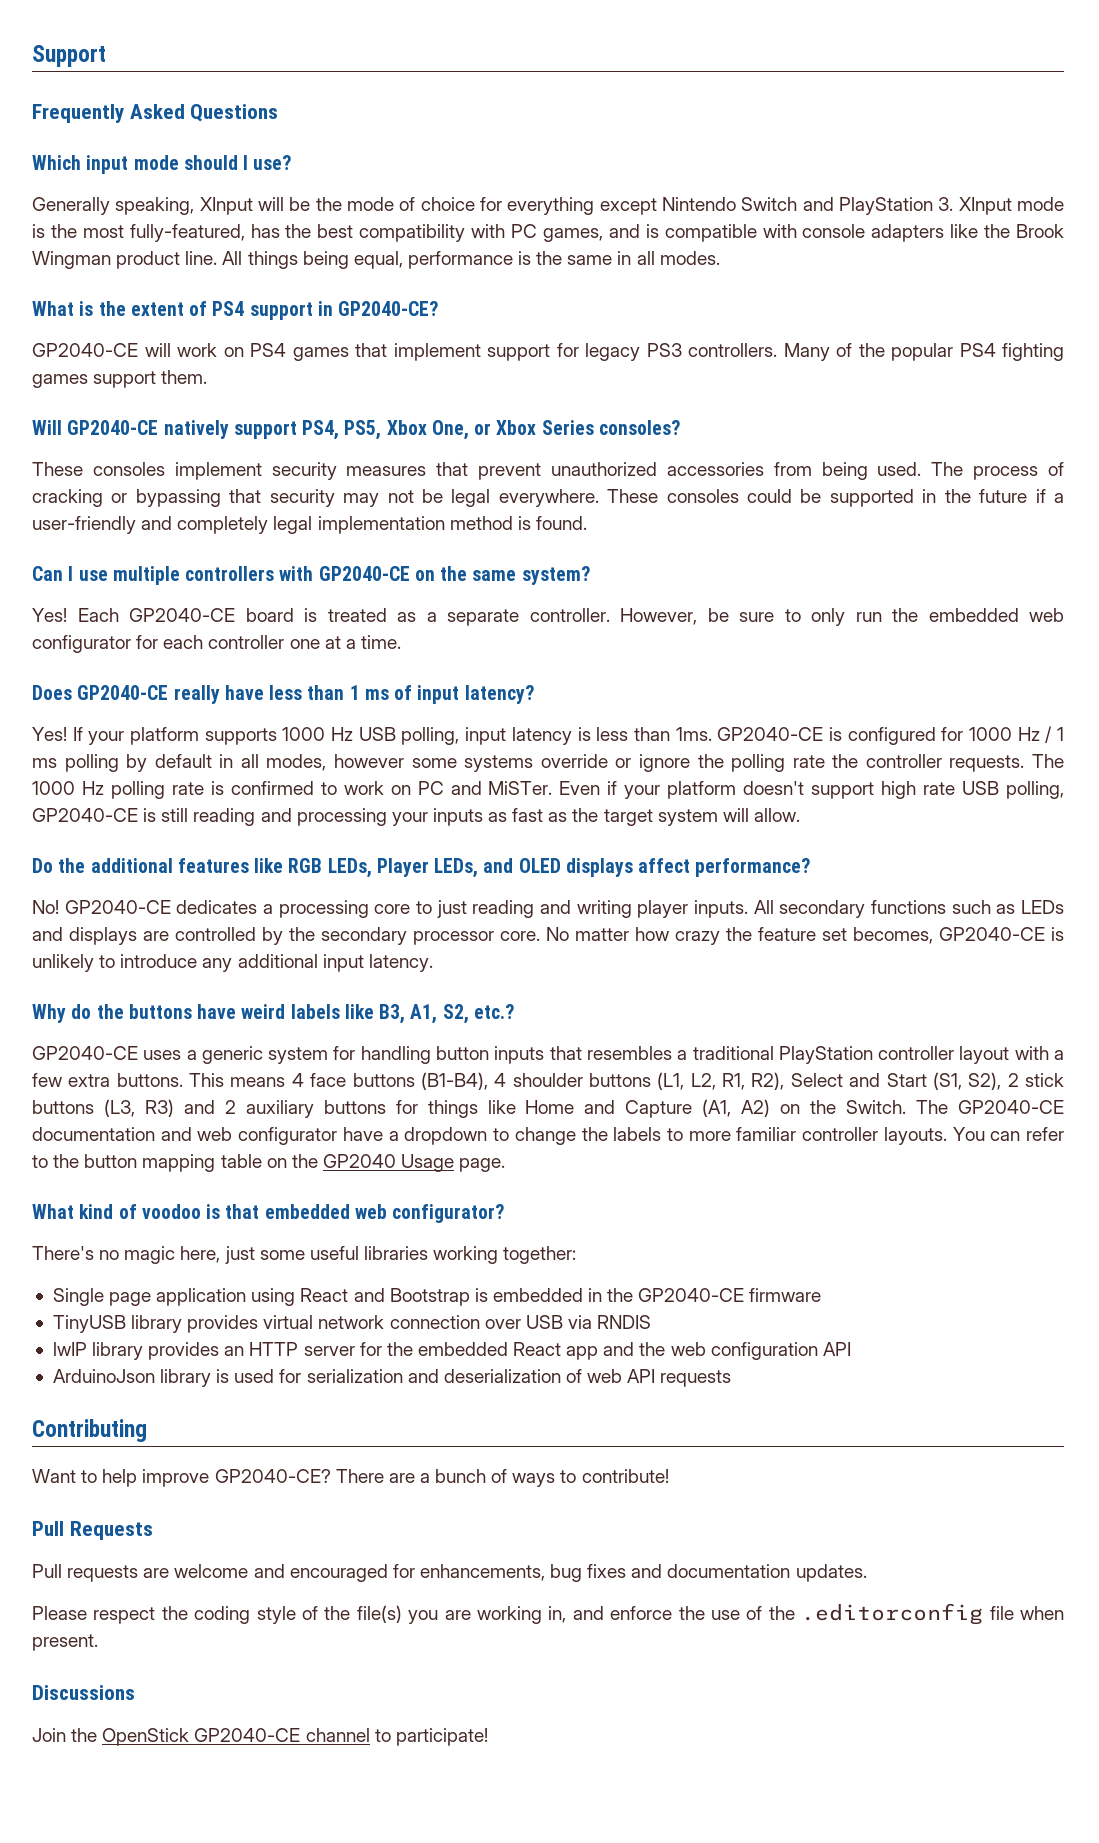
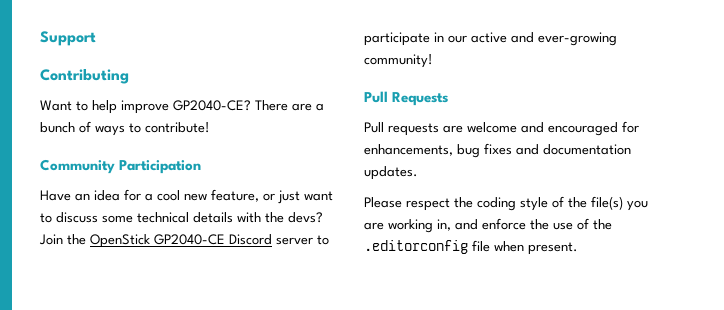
[32,104,279,123] [32,155,292,174] [32,197,1065,215] [32,224,1065,242] [32,251,720,269] [32,301,439,320] [32,343,1064,361] [32,370,208,388] [32,420,680,440] [32,462,1065,480] [32,489,1065,507] [32,516,587,534] [32,566,590,585] [32,608,1064,626] [32,635,401,653] [32,685,534,704] [32,726,1064,745] [32,754,1064,772] [32,781,1065,799] [32,808,800,826] [32,858,811,878] [32,900,1064,918] [32,927,1064,945] [32,954,433,972] [32,1004,514,1024] [32,1046,1064,1064] [32,1072,1065,1090] [32,1099,1064,1118] [32,1127,1064,1145] [32,1154,506,1172] [32,1204,505,1223] [32,1246,577,1264] [52,1288,822,1306] [52,1315,652,1333] [52,1342,851,1360] [52,1369,732,1387] // Frequently Asked Questions // Which input mode should I use? // Generally speaking, XInput will be the mode of choice for everything except Nintendo Switch and PlayStation 3. XInput mode is the most fully-featured, has the best compatibility with PC games, and is compatible with console adapters like the Brook Wingman product line. All things being equal, performance is the same in all modes. // What is the extent of PS4 support in GP2040-CE? // GP2040-CE will work on PS4 games that implement support for legacy PS3 controllers. Many of the popular PS4 fighting games support them. // Will GP2040-CE natively support PS4, PS5, Xbox One, or Xbox Series consoles? // These consoles implement security measures that prevent unauthorized accessories from being used. The process of cracking or bypassing that security may not be legal everywhere. These consoles could be supported in the future if a user-friendly and completely legal implementation method is found. // Can I use multiple controllers with GP2040-CE on the same system? // Yes! Each GP2040-CE board is treated as a separate controller. However, be sure to only run the embedded web configurator for each controller one at a time. // Does GP2040-CE really have less than 1 ms of input latency? // Yes! If your platform supports 1000 Hz USB polling, input latency is less than 1ms. GP2040-CE is configured for 1000 Hz / 1 ms polling by default in all modes, however some systems override or ignore the polling rate the controller requests. The 1000 Hz polling rate is confirmed to work on PC and MiSTer. Even if your platform doesn't support high rate USB polling, GP2040-CE is still reading and processing your inputs as fast as the target system will allow. // Do the additional features like RGB LEDs, Player LEDs, and OLED displays affect performance? // No! GP2040-CE dedicates a processing core to just reading and writing player inputs. All secondary functions such as LEDs and displays are controlled by the secondary processor core. No matter how crazy the feature set becomes, GP2040-CE is unlikely to introduce any additional input latency. // Why do the buttons have weird labels like B3, A1, S2, etc.? // GP2040-CE uses a generic system for handling button inputs that resembles a traditional PlayStation controller layout with a few extra buttons. This means 4 face buttons (B1-B4), 4 shoulder buttons (L1, L2, R1, R2), Select and Start (S1, S2), 2 stick buttons (L3, R3) and 2 auxiliary buttons for things like Home and Capture (A1, A2) on the Switch. The GP2040-CE documentation and web configurator have a dropdown to change the labels to more familiar controller layouts. You can refer to the button mapping table on the GP2040 Usage page. // What kind of voodoo is that embedded web configurator? // There's no magic here, just some useful libraries working together: // Single page application using React and Bootstrap is embedded in the GP2040-CE firmware // TinyUSB library provides virtual network connection over USB via RNDIS // lwIP library provides an HTTP server for the embedded React app and the web configuration API // ArduinoJson library is used for serialization and deserialization of web API requests -> (96, 38) none
(669, 1476) none -> [40,159,202,174] [40,189,333,204] [40,212,323,223] [39,234,329,248] [364,32,617,46] [364,54,433,68] // Community Participation // Have an idea for a cool new feature, or just want to discuss some technical details with the devs? Join the OpenStick GP2040-CE Discord server to participate in our active and ever-growing community!
[32,1685,135,1700] [32,1728,488,1746] // Discussions // Join the OpenStick GP2040-CE channel to participate! -> (578, 248) none

